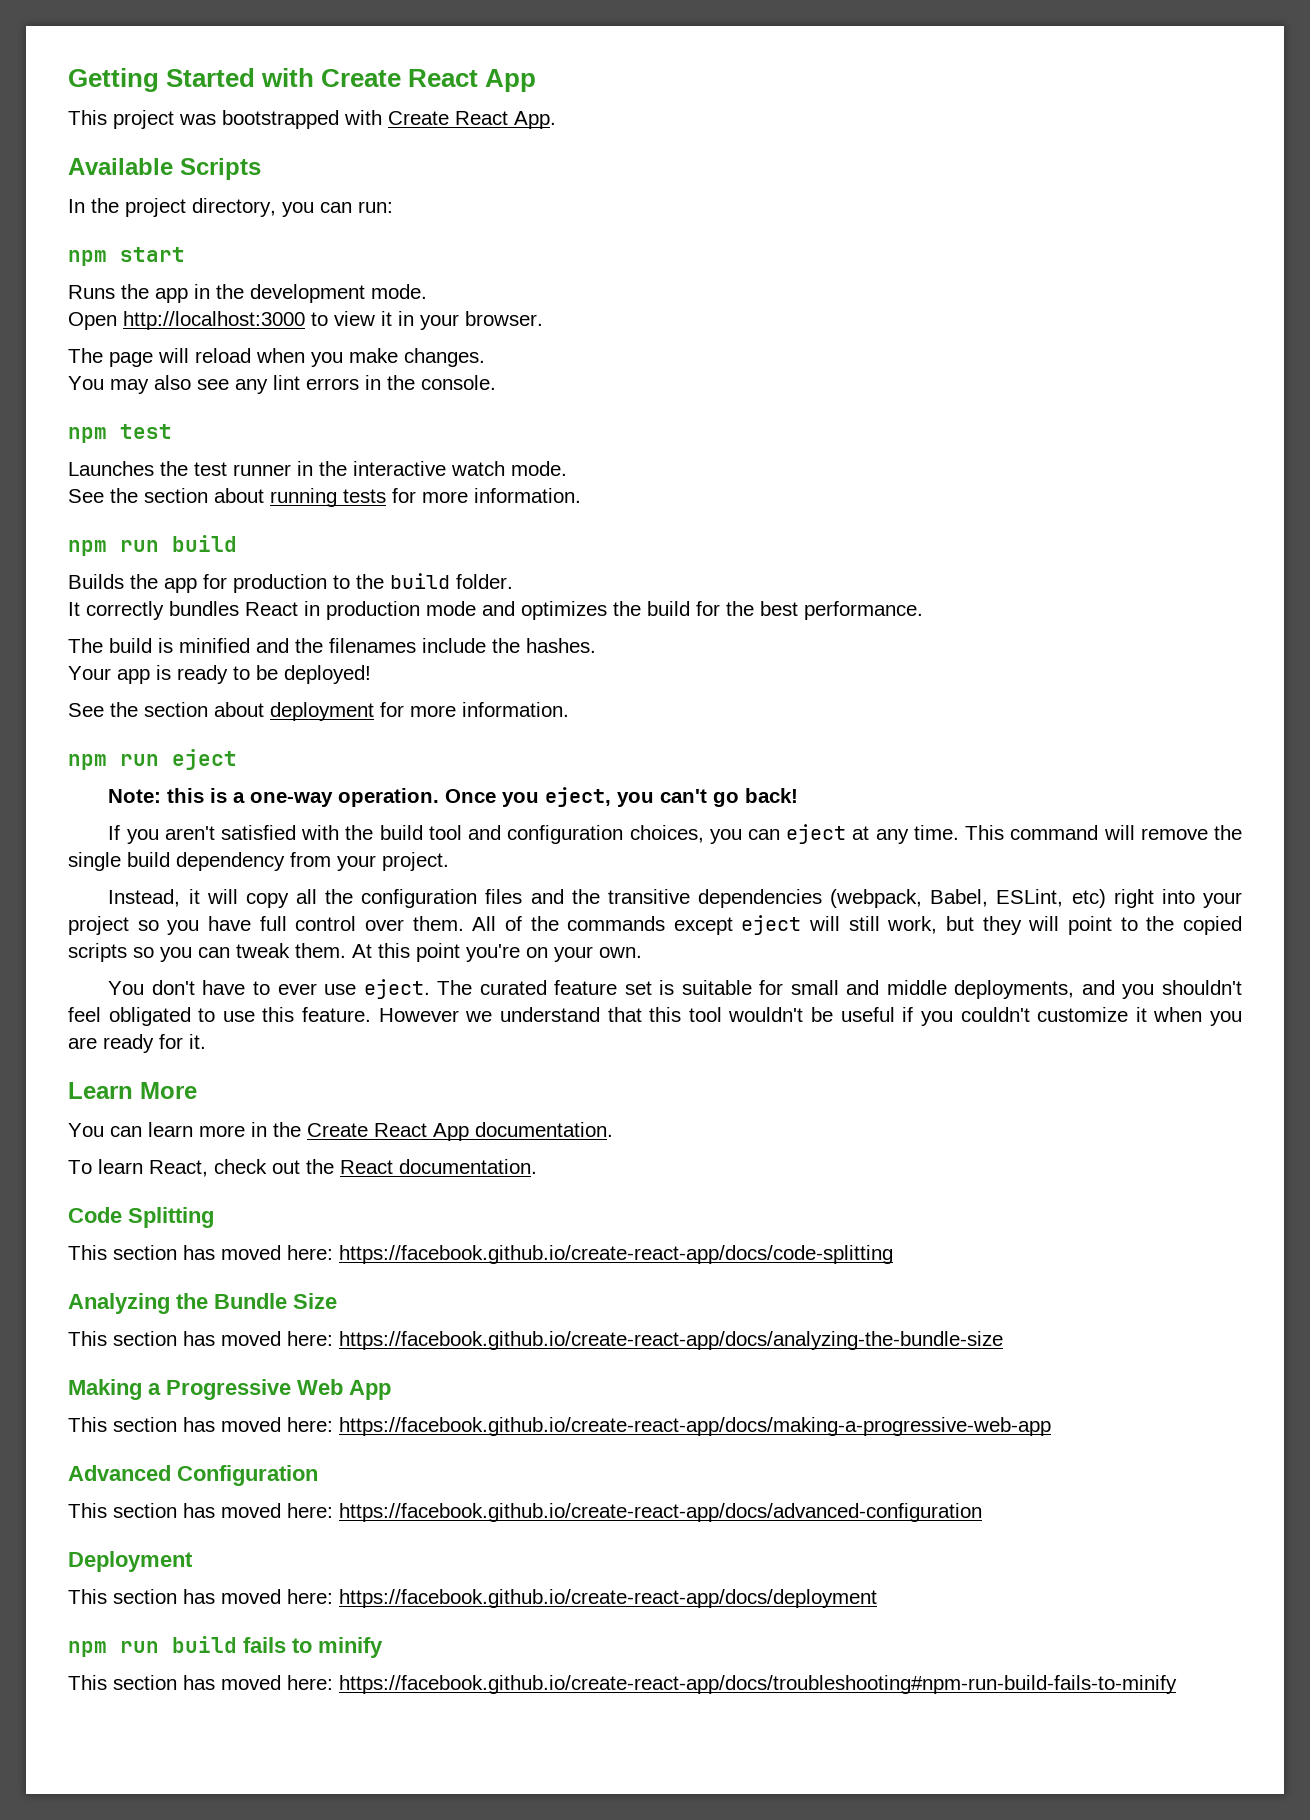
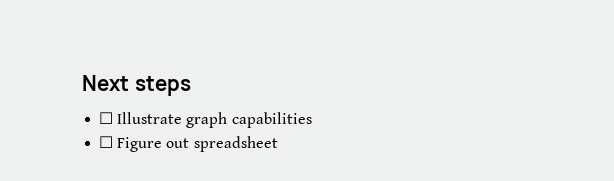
[68,68,537,92] [68,110,556,129] [68,158,261,180] [68,198,393,217] [68,247,185,266] [68,284,427,303] [68,311,543,330] [68,348,485,367] [68,375,496,394] [68,424,172,443] [68,461,567,476] [68,488,581,507] [68,535,237,556] [68,573,513,593] [68,601,923,620] [68,638,596,653] [68,665,371,684] [68,702,569,721] [68,749,237,770] [108,787,799,807] [108,824,1243,844] [68,852,449,871] [108,889,1242,908] [68,915,1243,935] [68,943,642,962] [108,979,1242,999] [68,1007,1242,1026] [68,1034,206,1053] [68,1082,197,1099] [68,1122,613,1141] [68,1159,537,1177] [68,1207,214,1228] [68,1245,893,1264] [68,1293,337,1314] [68,1331,1003,1350] [68,1379,391,1400] [68,1417,1051,1436] [68,1465,318,1486] [68,1503,982,1522] [68,1551,193,1572] [68,1589,877,1608] [68,1636,383,1658] [68,1675,1177,1694] Getting Started with Create React App // This project was bootstrapped with Create React App. // Available Scripts // In the project directory, you can run: // npm start // Runs the app in the development mode. // Open http://localhost:3000 to view it in your browser. // The page will reload when you make changes. // You may also see any lint errors in the console. // npm test // Launches the test runner in the interactive watch mode. // See the section about running tests for more information. // npm run build // Builds the app for production to the build folder. // It correctly bundles React in production mode and optimizes the build for the best performance. // The build is minified and the filenames include the hashes. // Your app is ready to be deployed! // See the section about deployment for more information. // npm run eject // Note: this is a one-way operation. Once you eject, you can't go back! // If you aren't satisfied with the build tool and configuration choices, you can eject at any time. This command will remove the single build dependency from your project. // Instead, it will copy all the configuration files and the transitive dependencies (webpack, Babel, ESLint, etc) right into your project so you have full control over them. All of the commands except eject will still work, but they will point to the copied scripts so you can tweak them. At this point you're on your own. // You don't have to ever use eject. The curated feature set is suitable for small and middle deployments, and you shouldn't feel obligated to use this feature. However we understand that this tool wouldn't be useful if you couldn't customize it when you are ready for it. // Learn More // You can learn more in the Create React App documentation. // To learn React, check out the React documentation. // Code Splitting // This section has moved here: https://facebook.github.io/create-react-app/docs/code-splitting // Analyzing the Bundle Size // This section has moved here: https://facebook.github.io/create-react-app/docs/analyzing-the-bundle-size // Making a Progressive Web App // This section has moved here: https://facebook.github.io/create-react-app/docs/making-a-progressive-web-app // Advanced Configuration // This section has moved here: https://facebook.github.io/create-react-app/docs/advanced-configuration // Deployment // This section has moved here: https://facebook.github.io/create-react-app/docs/deployment // npm run build fails to minify // This section has moved here: https://facebook.github.io/create-react-app/docs/troubleshooting#npm-run-build-fails-to-minify -> [82,75,191,96] [99,112,312,128] [99,136,278,152] Next steps // ☐ Illustrate graph capabilities // ☐ Figure out spreadsheet

